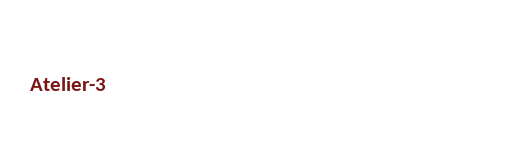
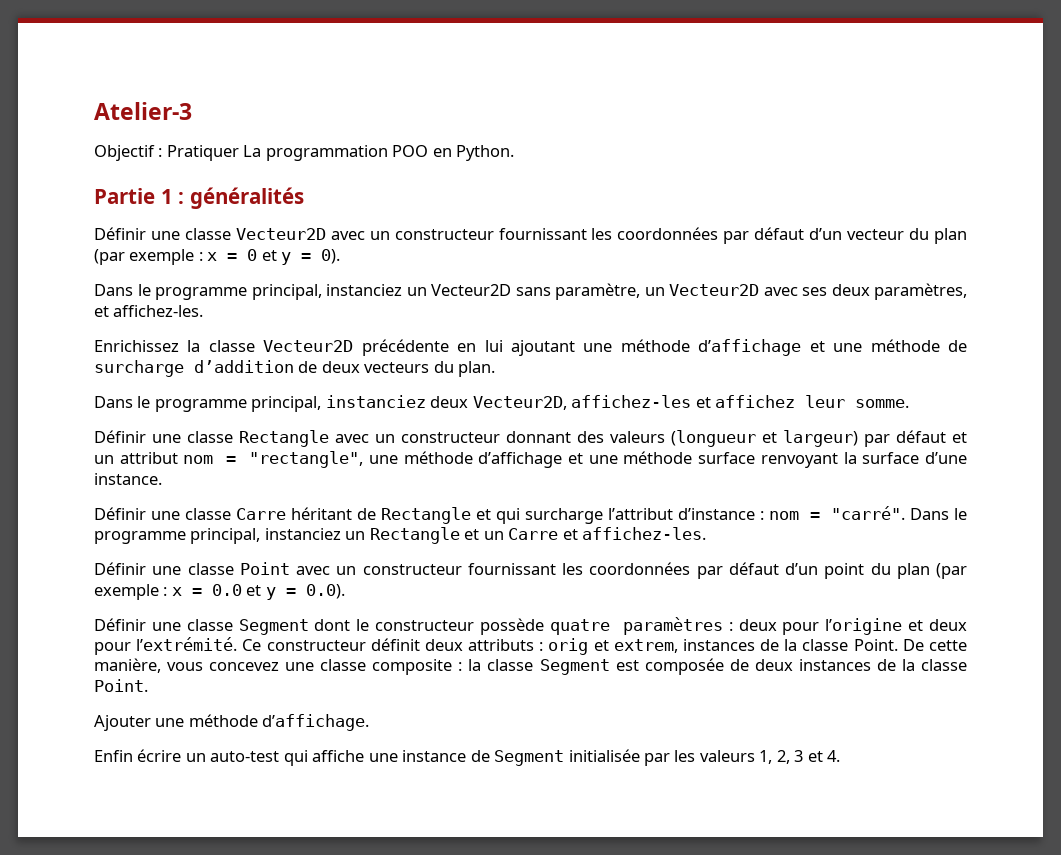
(106, 84) none -> [94,145,515,161] [94,187,304,209] [94,227,968,244] [94,249,341,265] [94,283,967,300] [94,305,204,317] [94,339,968,356] [94,360,496,377] [94,395,910,412] [94,430,967,447] [94,451,968,468] [94,473,162,485] [94,506,968,524] [94,527,707,544] [94,562,967,579] [94,584,345,600] [94,617,967,635] [94,637,967,655] [94,658,967,675] [94,679,148,692] [94,714,370,731] [94,749,841,766] // Objectif : Pratiquer La programmation POO en Python. // Partie 1 : généralités // Définir une classe Vecteur2D avec un constructeur fournissant les coordonnées par défaut d’un vecteur du plan (par exemple : x = 0 et y = 0). // Dans le programme principal, instanciez un Vecteur2D sans paramètre, un Vecteur2D avec ses deux paramètres, et affichez-les. // Enrichissez la classe Vecteur2D précédente en lui ajoutant une méthode d’affichage et une méthode de surcharge d’addition de deux vecteurs du plan. // Dans le programme principal, instanciez deux Vecteur2D, affichez-les et affichez leur somme. // Définir une classe Rectangle avec un constructeur donnant des valeurs (longueur et largeur) par défaut et un attribut nom = "rectangle", une méthode d’affichage et une méthode surface renvoyant la surface d’une instance. // Définir une classe Carre héritant de Rectangle et qui surcharge l’attribut d’instance : nom = "carré". Dans le programme principal, instanciez un Rectangle et un Carre et affichez-les. // Définir une classe Point avec un constructeur fournissant les coordonnées par défaut d’un point du plan (par exemple : x = 0.0 et y = 0.0). // Définir une classe Segment dont le constructeur possède quatre paramètres : deux pour l’origine et deux pour l’extrémité. Ce constructeur définit deux attributs : orig et extrem, instances de la classe Point. De cette manière, vous concevez une classe composite : la classe Segment est composée de deux instances de la classe Point. // Ajouter une méthode d’affichage. // Enfin écrire un auto-test qui affiche une instance de Segment initialisée par les valeurs 1, 2, 3 et 4.

